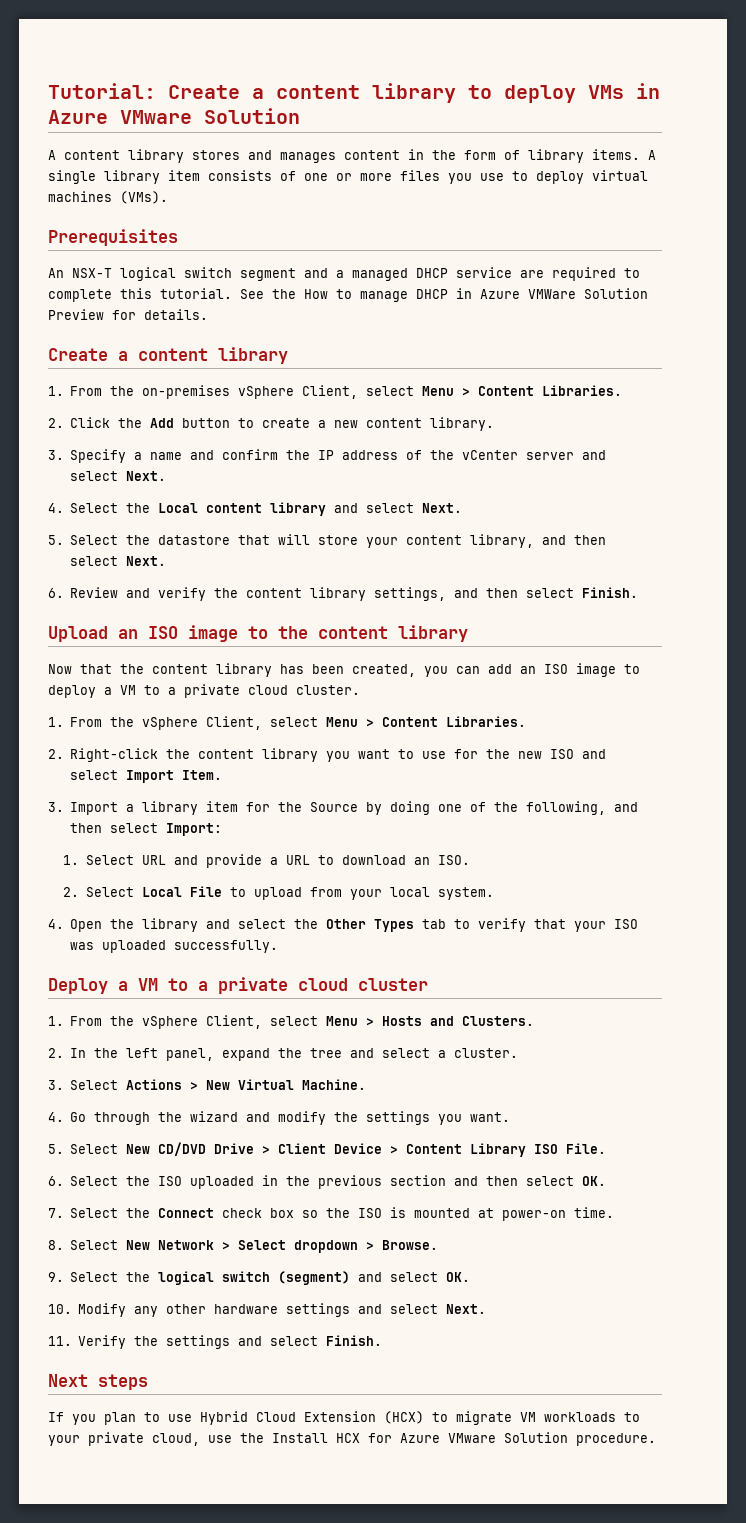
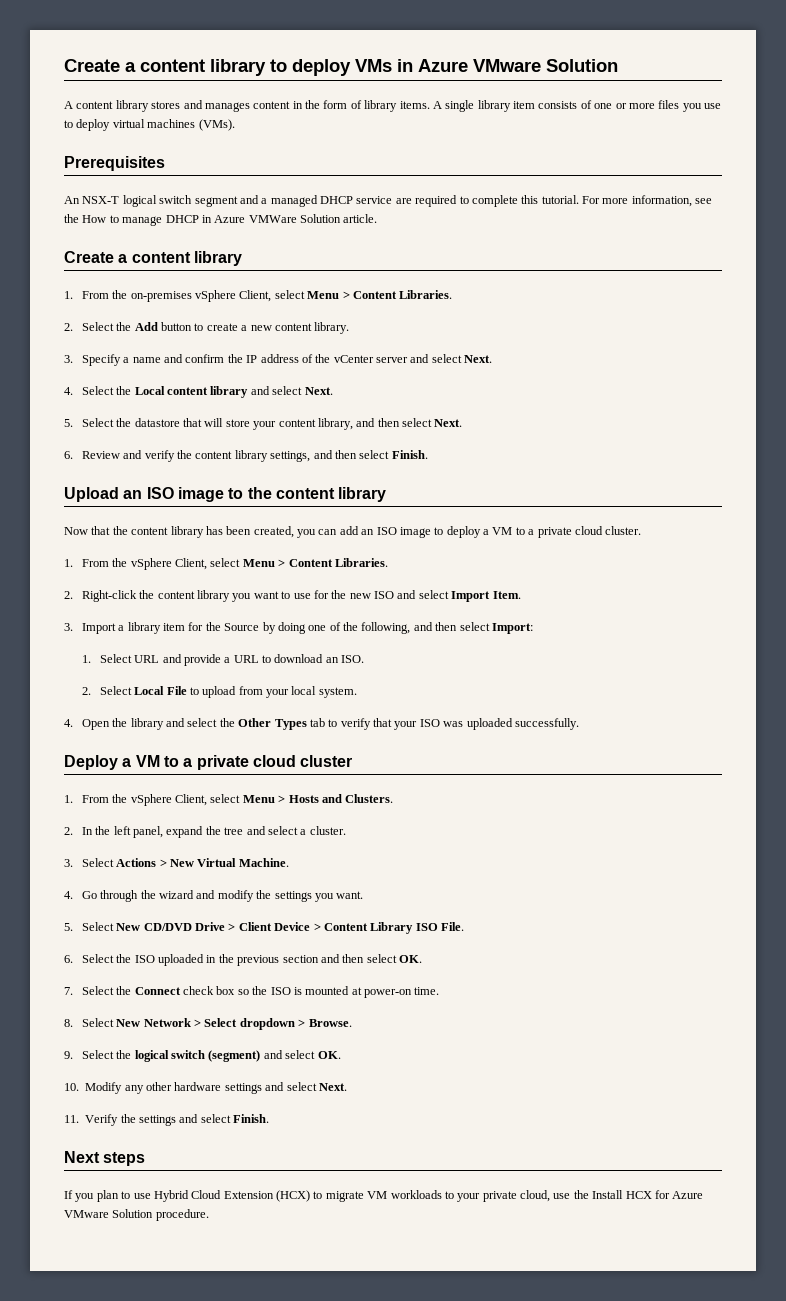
[48,83,156,99] Tutorial: -> (64, 65) none
[240,289,264,299] See -> [582,195,713,207] For more information, see
[48,309,208,320] Preview for details. -> [343,214,378,223] article.
[70,417,111,428] Click -> [81,322,114,331] Select

